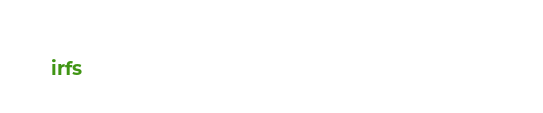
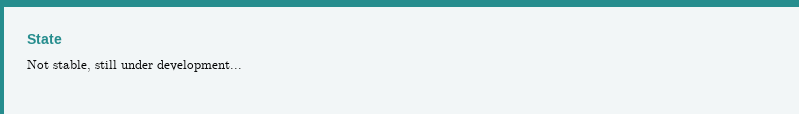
[51,59,82,75] irfs -> [27,34,62,44] [27,60,242,72] State // Not stable, still under development...

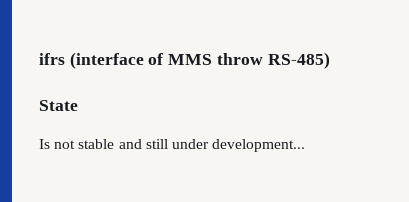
[27,34,62,44] [27,60,91,72] State // Not stable, -> [39,52,330,69] [39,100,78,111] [39,139,142,149] ifrs (interface of MMS throw RS-485) // State // Is not stable and

